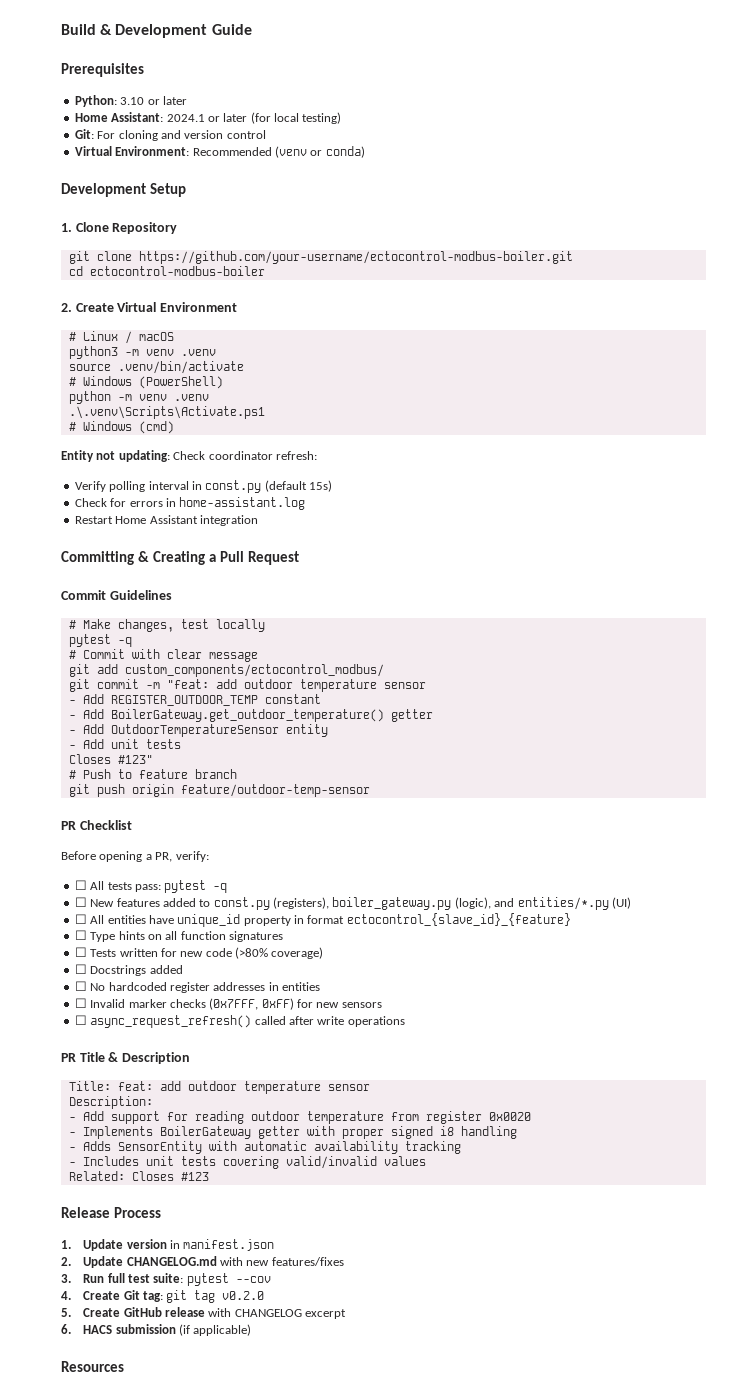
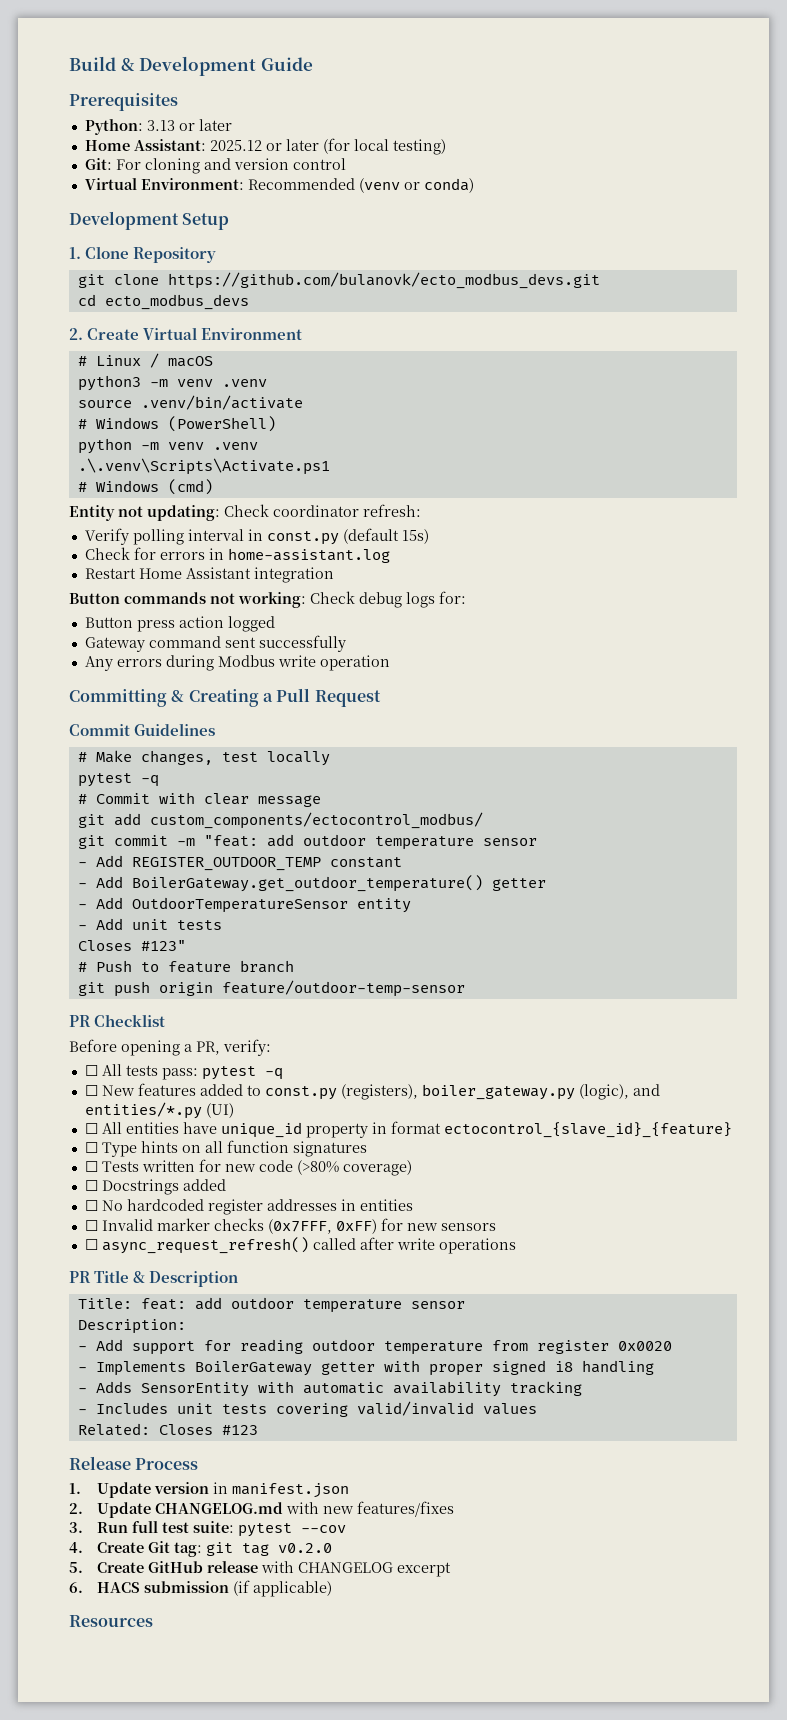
[120,97,145,105] 3.10 -> [146,120,175,131] 3.13
[166,114,205,122] 2024.1 -> [209,140,262,151] 2025.12
[138,251,573,264] https://github.com/your-username/ectocontrol-modbus-boiler.git -> [167,272,600,289] https://github.com/bulanovk/ecto_modbus_devs.git
[89,266,265,276] ectocontrol-modbus-boiler -> [104,294,249,310] ecto_modbus_devs
(258, 520) none -> [69,591,466,608] [84,616,275,632] [84,635,346,652] [84,655,390,671] // Button commands not working: Check debug logs for: // Button press action logged // Gateway command sent successfully // Any errors during Modbus write operation

